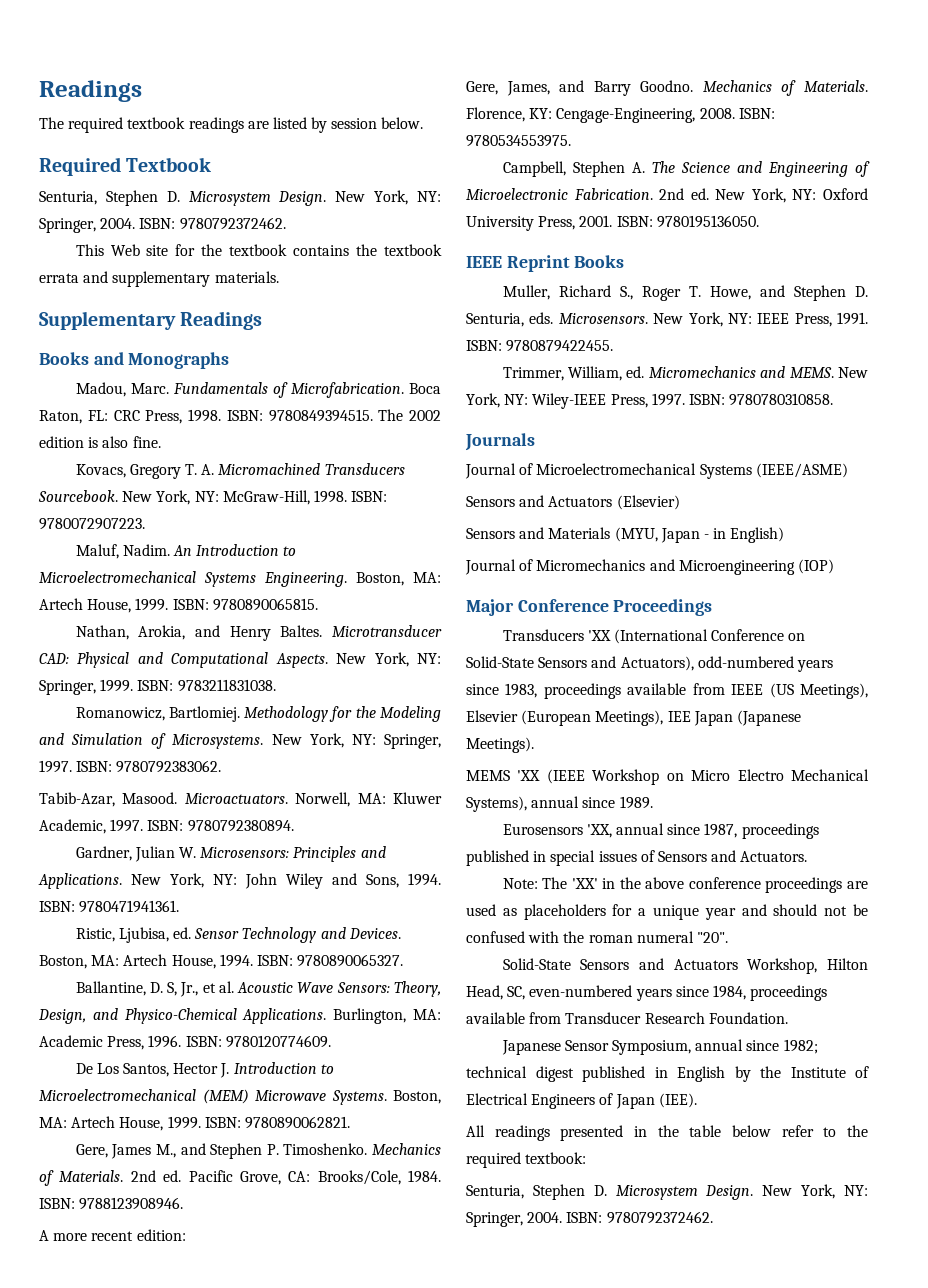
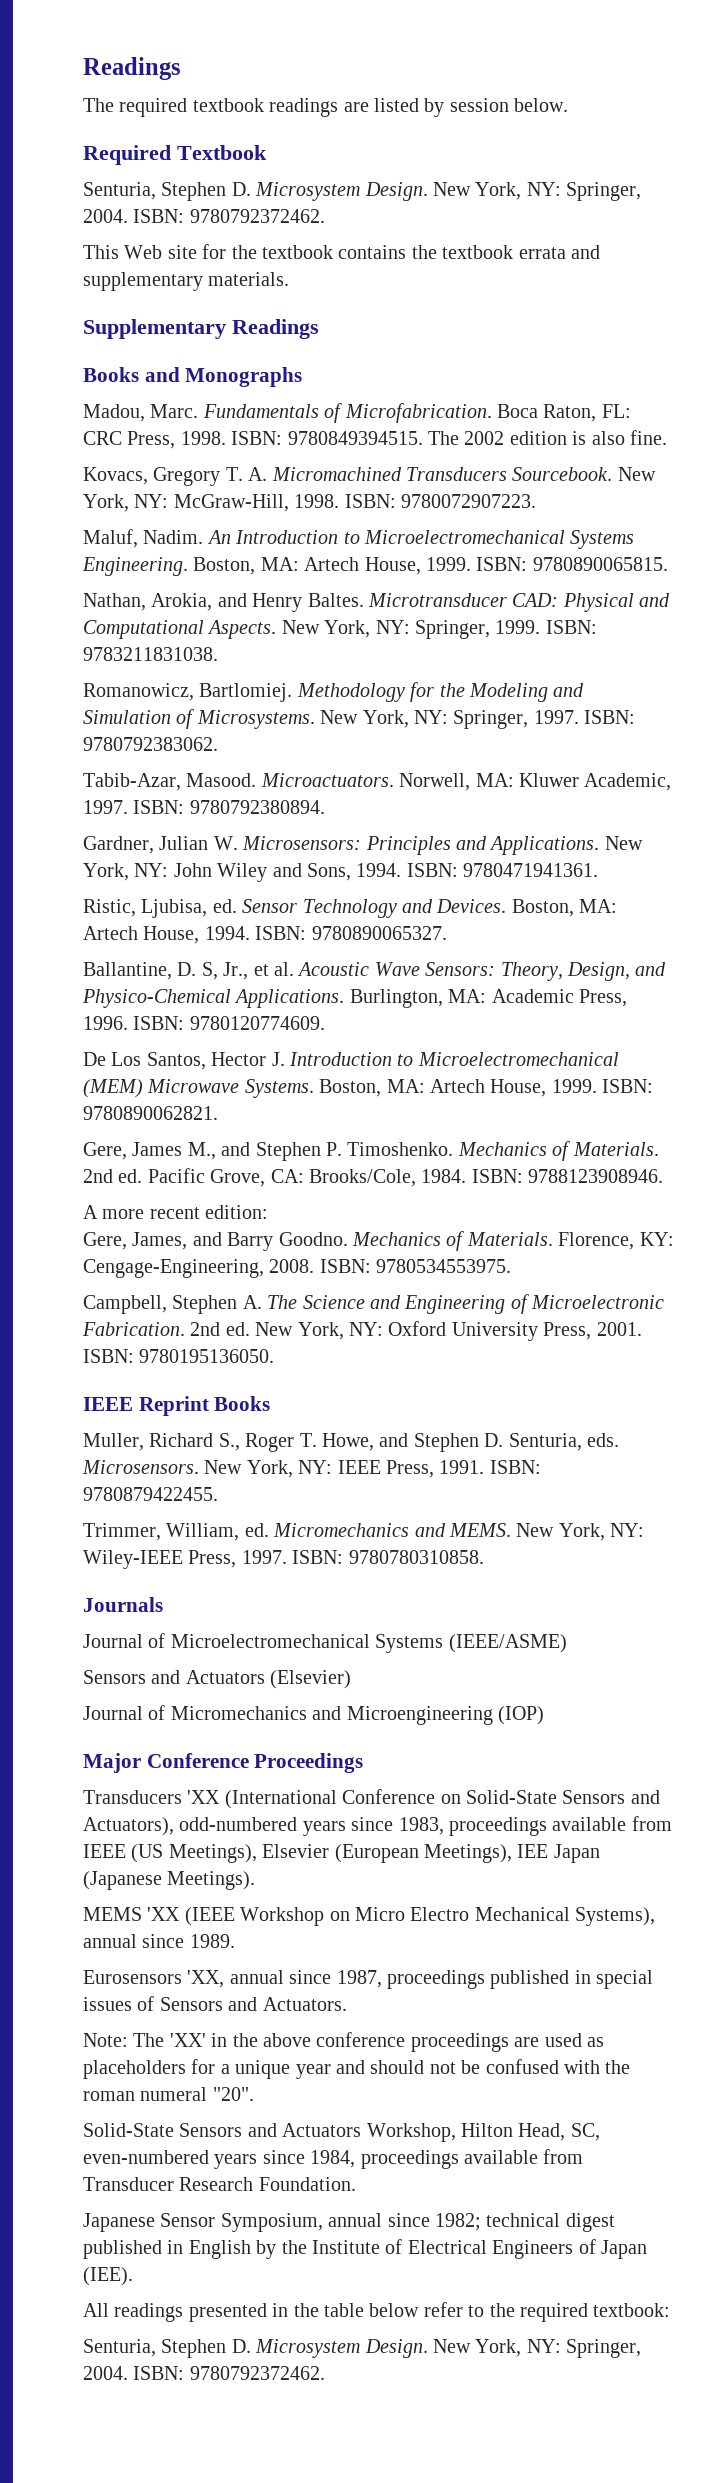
[466,527,785,543] // Sensors and Materials (MYU, Japan - in English) -> (352, 1679) none

